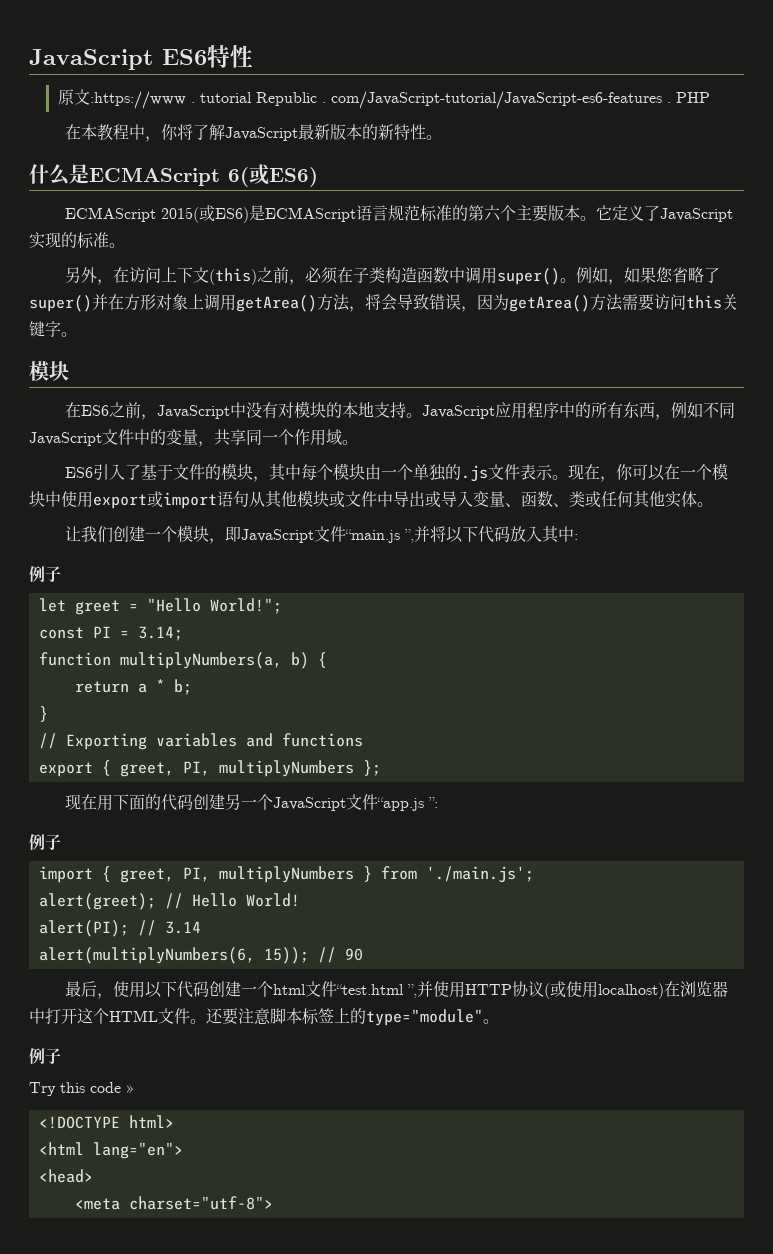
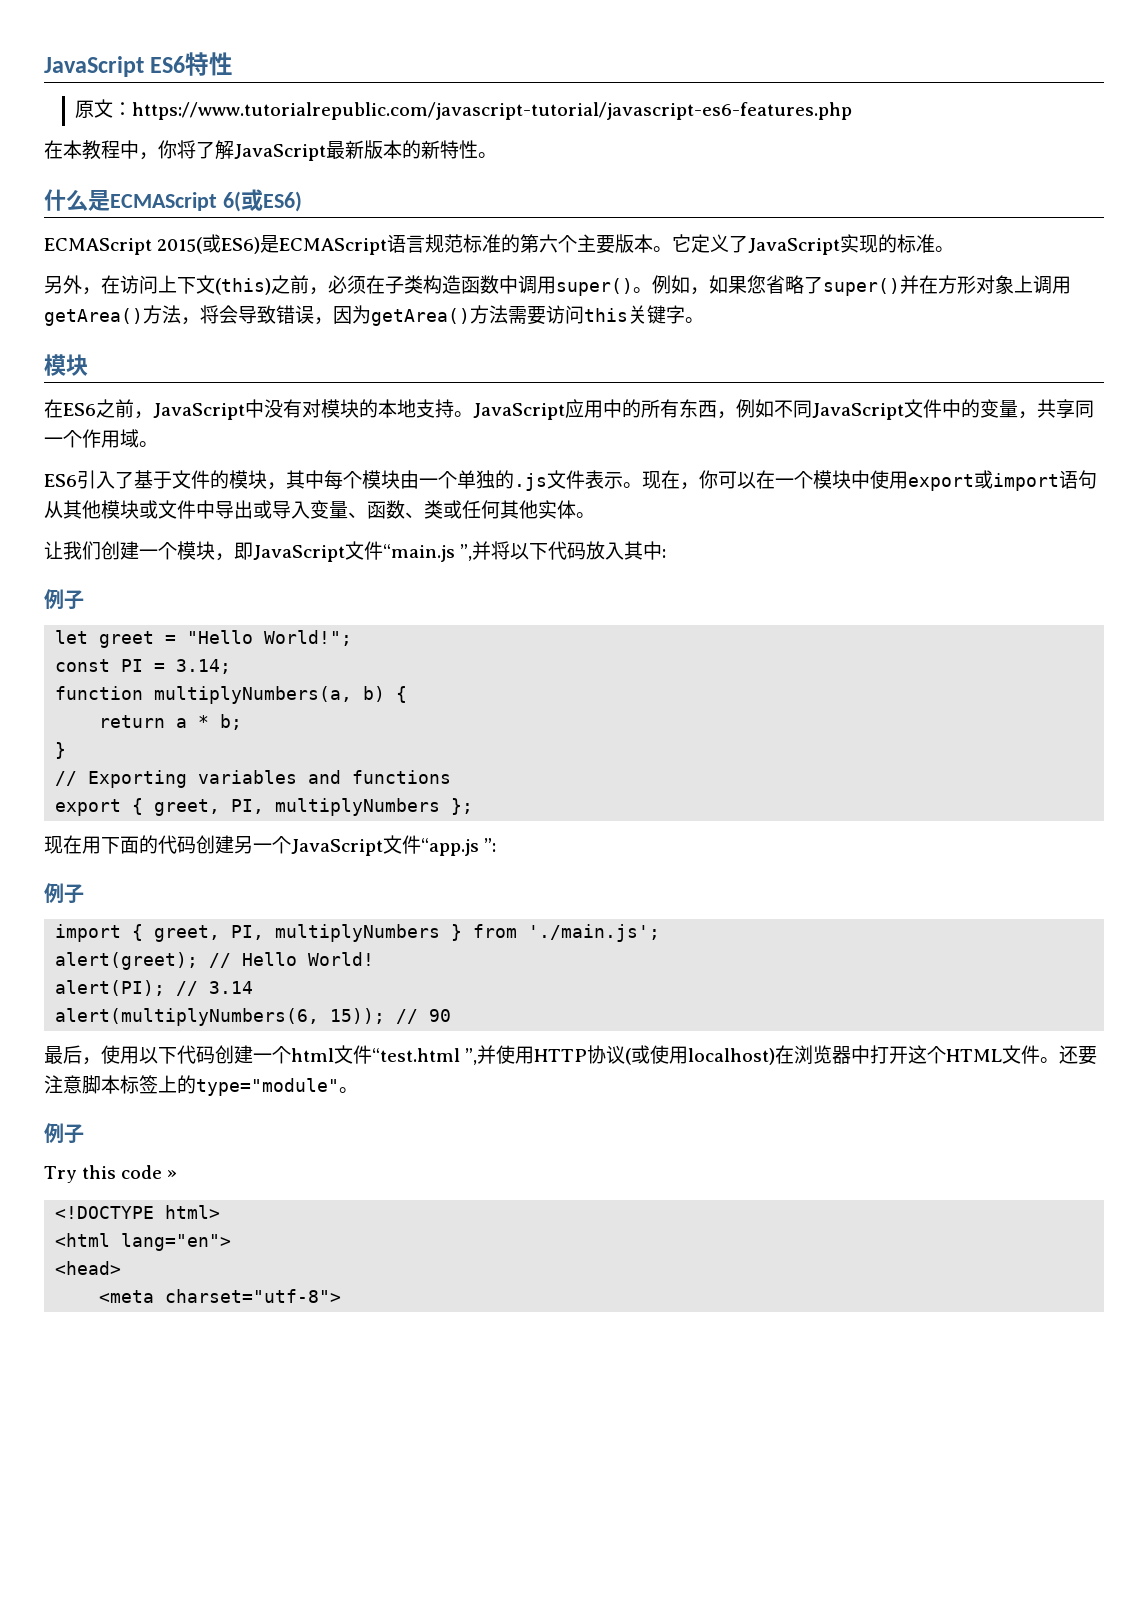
[89,91,710,109] :https://www . tutorial Republic . com/JavaScript-tutorial/JavaScript-es6-features . PHP -> [113,102,853,120] ：https://www.tutorialrepublic.com/javascript-tutorial/javascript-es6-features.php
[527,402,560,418] 程序 -> (603, 409) none

